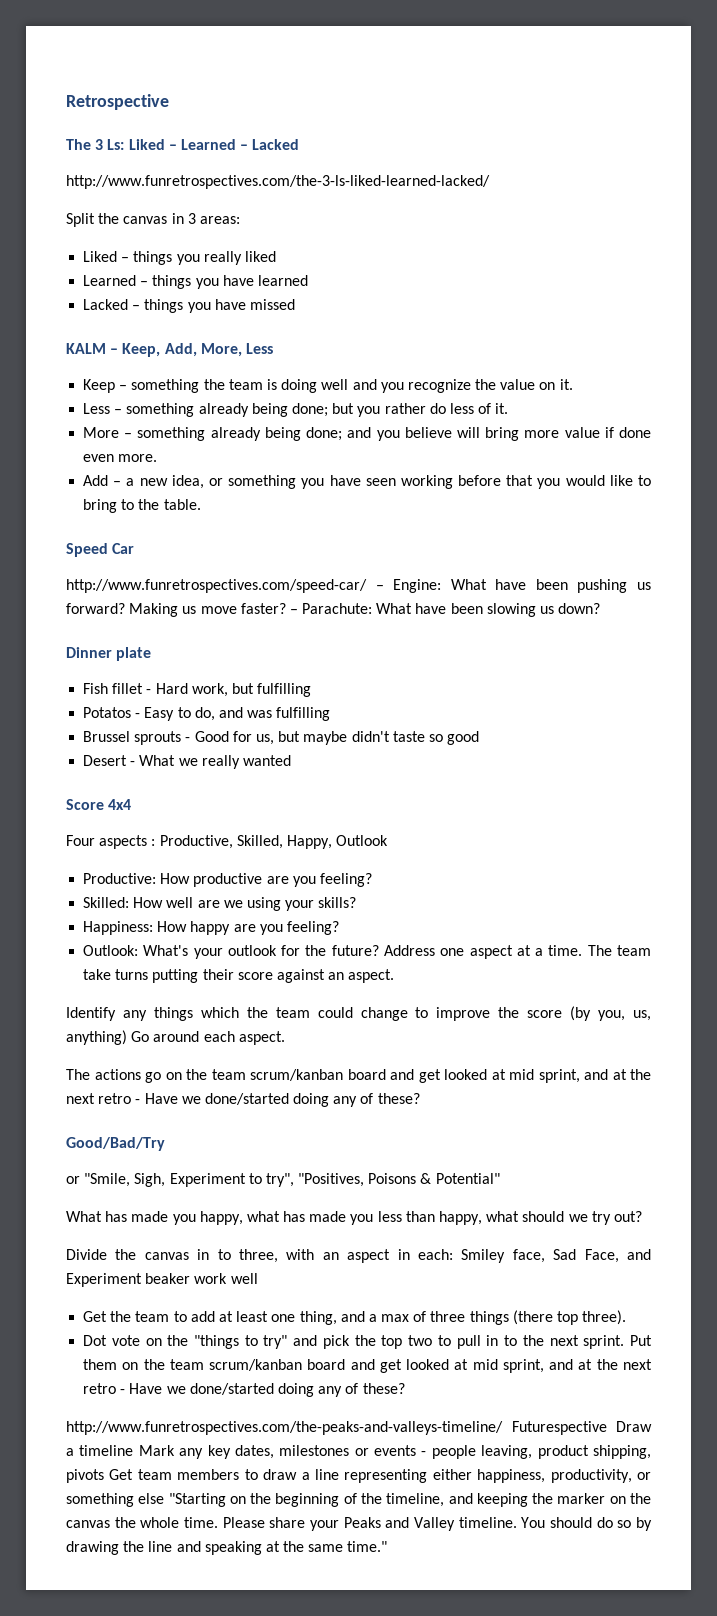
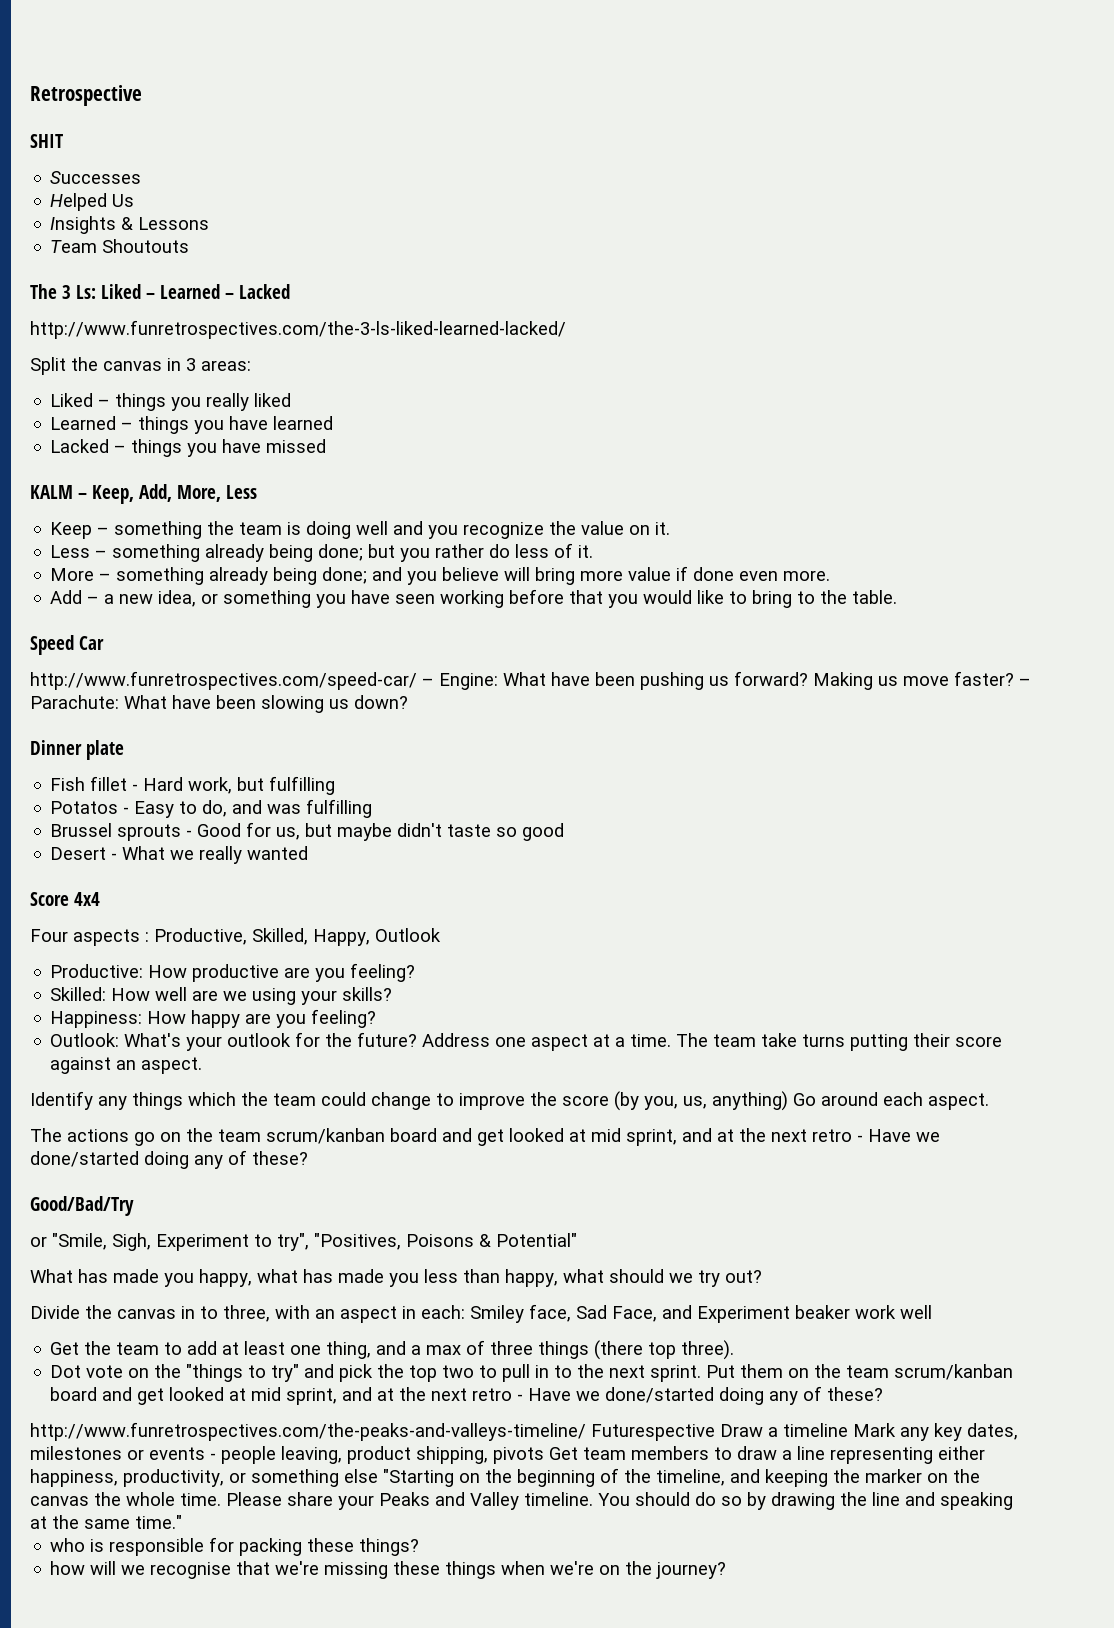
(169, 102) none -> [30,134,63,148] [50,171,142,184] [50,193,135,211] [50,216,210,234] [50,239,190,253] // SHIT // Successes // Helped Us // Insights & Lessons // Team Shoutouts
(388, 1546) none -> [50,1537,420,1556] [50,1561,727,1579] // who is responsible for packing these things? // how will we recognise that we're missing these things when we're on the journey?

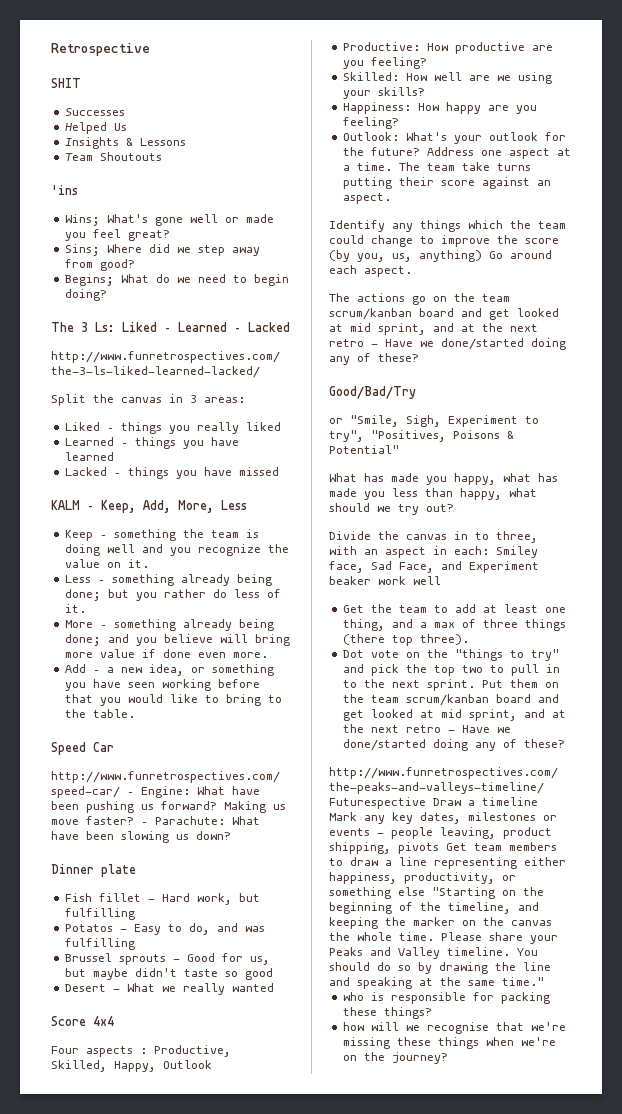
(190, 246) none -> [51,185,78,195] [64,214,274,226] [64,229,170,241] [64,244,260,256] [64,259,135,271] [64,274,289,286] [64,289,107,301] // 'ins // Wins; What's gone well or made you feel great? // Sins; Where did we step away from good? // Begins; What do we need to begin doing?

